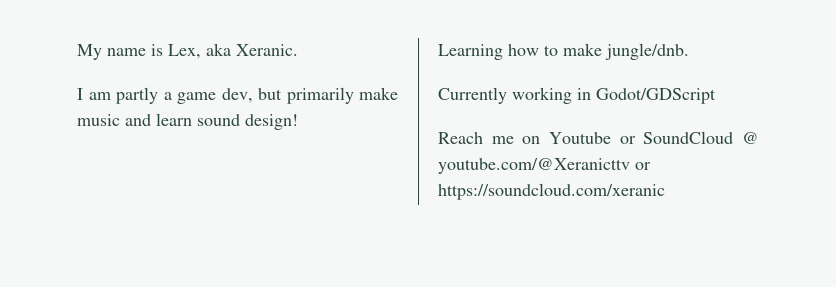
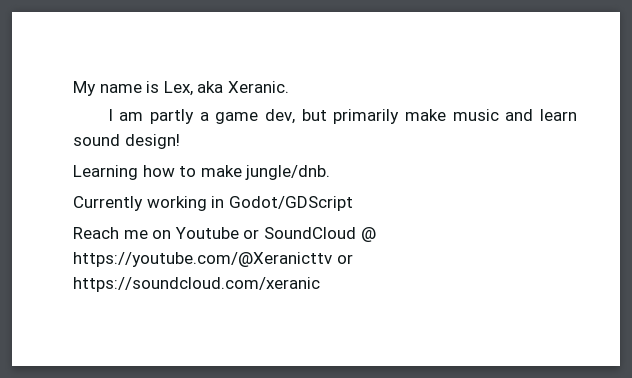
[438,158,630,174] youtube.com/@Xeranicttv -> [73,252,332,267] https://youtube.com/@Xeranicttv

